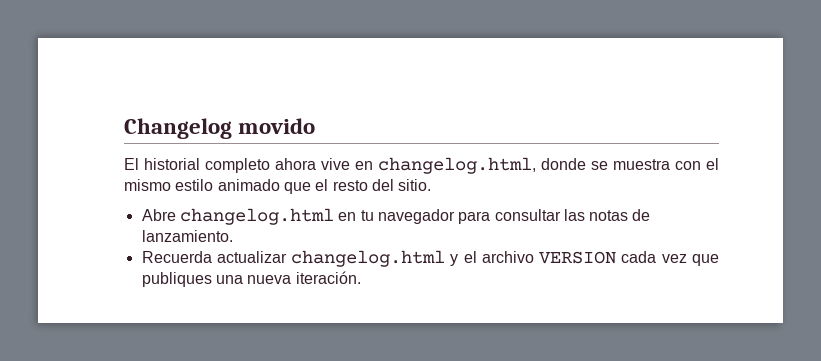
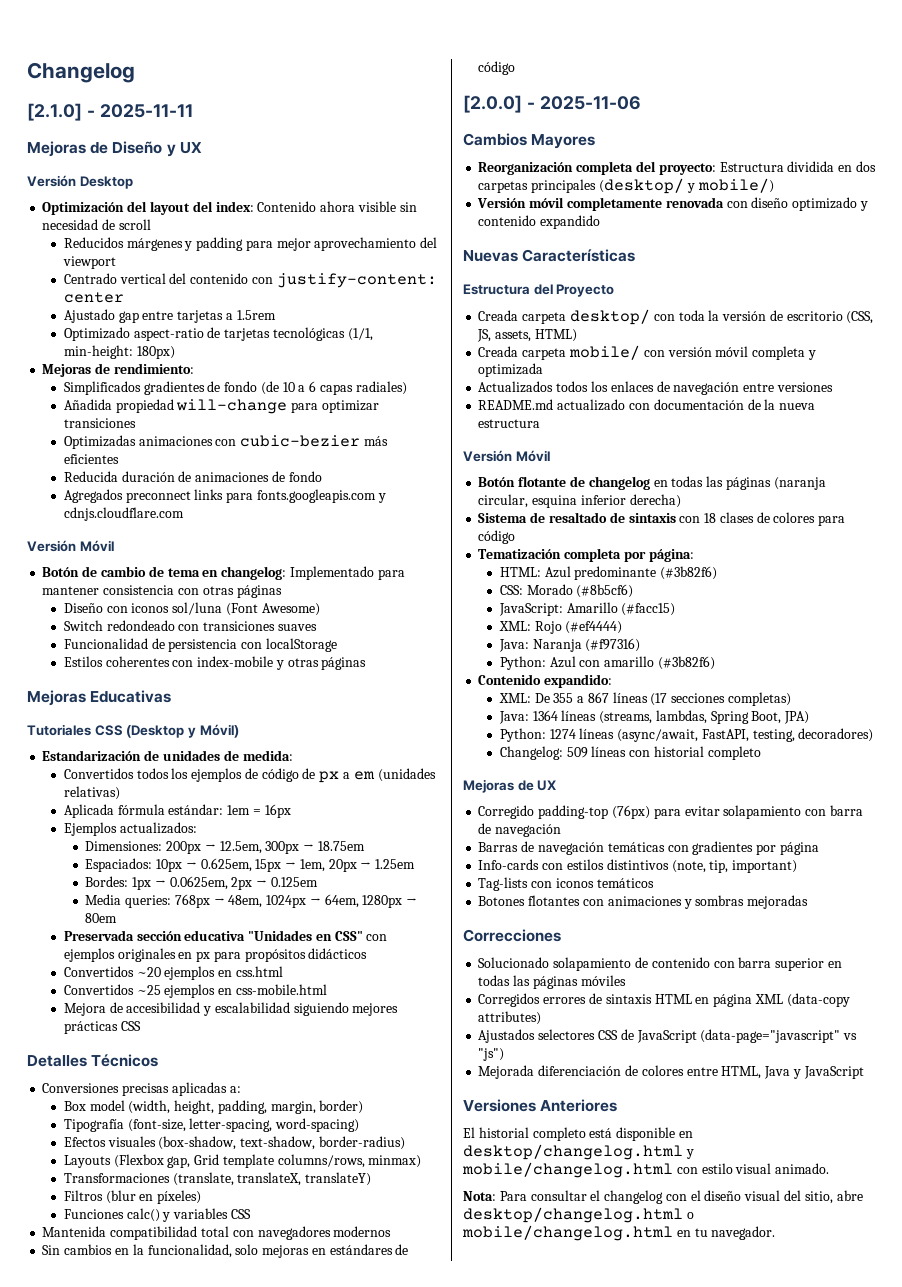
[238,118,316,134] [124,157,719,174] [124,179,432,194] [141,208,651,225] [141,230,233,242] [141,250,719,267] [141,271,361,287] movido // El historial completo ahora vive en changelog.html, donde se muestra con el mismo estilo animado que el resto del sitio. // Abre changelog.html en tu navegador para consultar las notas de lanzamiento. // Recuerda actualizar changelog.html y el archivo VERSION cada vez que publiques una nueva iteración. -> [27,103,193,121] [27,141,202,157] [27,175,133,189] [42,201,417,215] [42,219,151,230] [63,237,438,251] [62,256,116,269] [63,273,437,288] [63,292,124,303] [63,309,276,323] [63,327,373,341] [63,345,175,359] [42,363,194,377] [63,381,407,395] [63,399,379,414] [63,418,136,428] [63,435,388,449] [63,454,119,464] [63,471,322,482] [63,489,386,503] [63,507,184,521] [27,540,114,552] [42,566,405,580] [42,585,282,598] [63,602,320,616] [63,620,317,631] [63,638,337,652] [63,656,367,670] [27,690,172,706] [27,724,239,738] [42,750,293,761] [63,768,436,783] [63,786,120,800] [63,804,291,818] [63,822,197,836] [85,841,365,854] [85,858,416,872] [85,876,318,890] [85,894,418,908] [85,913,118,923] [63,930,388,941] [63,948,368,962] [63,966,283,980] [63,984,327,998] [63,1002,399,1016] [63,1021,141,1034] [27,1054,159,1067] [42,1082,241,1096] [63,1100,364,1114] [63,1118,360,1132] [63,1136,405,1150] [63,1154,422,1168] [63,1172,372,1186] [63,1190,202,1204] [63,1208,251,1222] [42,1226,392,1240] [42,1244,409,1258] [478,61,516,75] [463,95,641,113] [463,133,596,149] [478,161,876,175] [478,178,774,194] [477,197,868,211] [478,215,601,229] [463,249,636,262] [463,284,615,297] [478,309,874,325] [477,329,577,342] [478,345,816,360] [478,363,544,377] [478,381,833,395] [478,399,816,411] [478,419,541,428] [463,450,550,462] [478,476,826,490] [478,494,681,508] [478,512,846,526] [478,530,516,544] [478,548,694,562] [499,566,718,580] [499,584,634,598] [498,602,676,616] [498,621,623,634] [498,638,641,652] [499,656,715,670] [478,674,613,688] [498,692,792,706] [498,710,810,724] [499,728,874,742] [499,746,761,760] [463,779,557,793] [478,805,863,819] [478,823,562,837] [478,841,819,855] [478,859,798,873] [478,877,654,891] [478,895,809,909] [463,929,561,942] [478,957,842,971] [478,975,626,989] [478,993,850,1007] [478,1011,542,1025] [478,1029,858,1043] [478,1048,505,1061] [478,1065,864,1079] [463,1099,618,1112] [463,1127,693,1141] [463,1144,694,1160] [462,1162,830,1178] [463,1190,863,1204] [463,1207,694,1223] [462,1225,776,1241] // [2.1.0] - 2025-11-11 // Mejoras de Diseño y UX // Versión Desktop // Optimización del layout del index: Contenido ahora visible sin necesidad de scroll // Reducidos márgenes y padding para mejor aprovechamiento del viewport // Centrado vertical del contenido con justify-content: center // Ajustado gap entre tarjetas a 1.5rem // Optimizado aspect-ratio de tarjetas tecnológicas (1/1, min-height: 180px) // Mejoras de rendimiento: // Simplificados gradientes de fondo (de 10 a 6 capas radiales) // Añadida propiedad will-change para optimizar transiciones // Optimizadas animaciones con cubic-bezier más eficientes // Reducida duración de animaciones de fondo // Agregados preconnect links para fonts.googleapis.com y cdnjs.cloudflare.com // Versión Móvil // Botón de cambio de tema en changelog: Implementado para mantener consistencia con otras páginas // Diseño con iconos sol/luna (Font Awesome) // Switch redondeado con transiciones suaves // Funcionalidad de persistencia con localStorage // Estilos coherentes con index-mobile y otras páginas // Mejoras Educativas // Tutoriales CSS (Desktop y Móvil) // Estandarización de unidades de medida: // Convertidos todos los ejemplos de código de px a em (unidades relativas) // Aplicada fórmula estándar: 1em = 16px // Ejemplos actualizados: // Dimensiones: 200px → 12.5em, 300px → 18.75em // Espaciados: 10px → 0.625em, 15px → 1em, 20px → 1.25em // Bordes: 1px → 0.0625em, 2px → 0.125em // Media queries: 768px → 48em, 1024px → 64em, 1280px → 80em // Preservada sección educativa "Unidades en CSS" con ejemplos originales en px para propósitos didácticos // Convertidos ~20 ejemplos en css.html // Convertidos ~25 ejemplos en css-mobile.html // Mejora de accesibilidad y escalabilidad siguiendo mejores prácticas CSS // Detalles Técnicos // Conversiones precisas aplicadas a: // Box model (width, height, padding, margin, border) // Tipografía (font-size, letter-spacing, word-spacing) // Efectos visuales (box-shadow, text-shadow, border-radius) // Layouts (Flexbox gap, Grid template columns/rows, minmax) // Transformaciones (translate, translateX, translateY) // Filtros (blur en píxeles) // Funciones calc() y variables CSS // Mantenida compatibilidad total con navegadores modernos // Sin cambios en la funcionalidad, solo mejoras en estándares de código // [2.0.0] - 2025-11-06 // Cambios Mayores // Reorganización completa del proyecto: Estructura dividida en dos carpetas principales (desktop/ y mobile/) // Versión móvil completamente renovada con diseño optimizado y contenido expandido // Nuevas Características // Estructura del Proyecto // Creada carpeta desktop/ con toda la versión de escritorio (CSS, JS, assets, HTML) // Creada carpeta mobile/ con versión móvil completa y optimizada // Actualizados todos los enlaces de navegación entre versiones // README.md actualizado con documentación de la nueva estructura // Versión Móvil // Botón flotante de changelog en todas las páginas (naranja circular, esquina inferior derecha) // Sistema de resaltado de sintaxis con 18 clases de colores para código // Tematización completa por página: // HTML: Azul predominante (#3b82f6) // CSS: Morado (#8b5cf6) // JavaScript: Amarillo (#facc15) // XML: Rojo (#ef4444) // Java: Naranja (#f97316) // Python: Azul con amarillo (#3b82f6) // Contenido expandido: // XML: De 355 a 867 líneas (17 secciones completas) // Java: 1364 líneas (streams, lambdas, Spring Boot, JPA) // Python: 1274 líneas (async/await, FastAPI, testing, decoradores) // Changelog: 509 líneas con historial completo // Mejoras de UX // Corregido padding-top (76px) para evitar solapamiento con barra de navegación // Barras de navegación temáticas con gradientes por página // Info-cards con estilos distintivos (note, tip, important) // Tag-lists con iconos temáticos // Botones flotantes con animaciones y sombras mejoradas // Correcciones // Solucionado solapamiento de contenido con barra superior en todas las páginas móviles // Corregidos errores de sintaxis HTML en página XML (data-copy attributes) // Ajustados selectores CSS de JavaScript (data-page="javascript" vs "js") // Mejorada diferenciación de colores entre HTML, Java y JavaScript // Versiones Anteriores // El historial completo está disponible en desktop/changelog.html y mobile/changelog.html con estilo visual animado. // Nota: Para consultar el changelog con el diseño visual del sitio, abre desktop/changelog.html o mobile/changelog.html en tu navegador.

